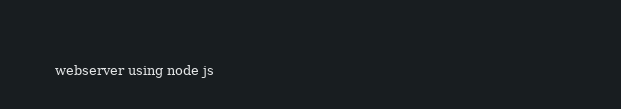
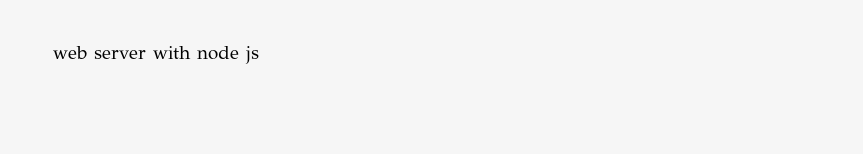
[55,65,163,78] webserver using -> [53,46,191,59] web server with

